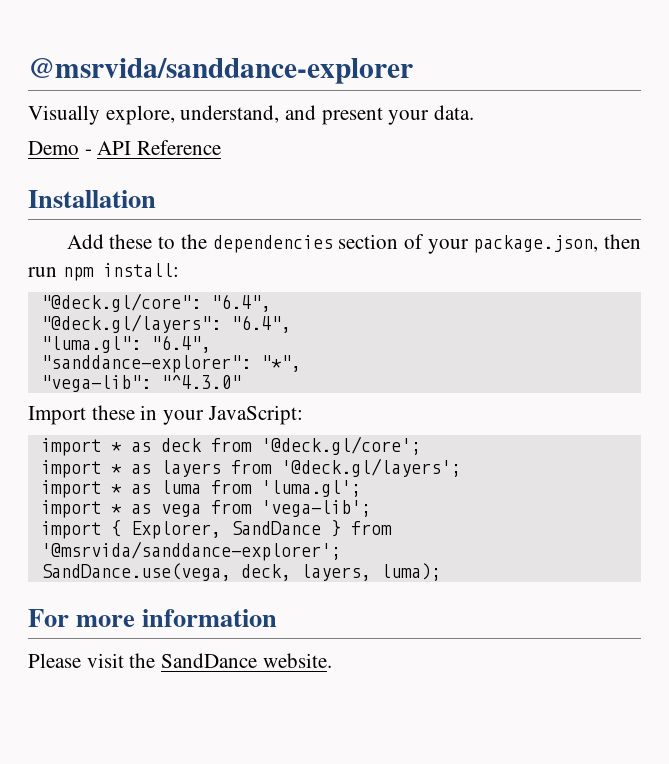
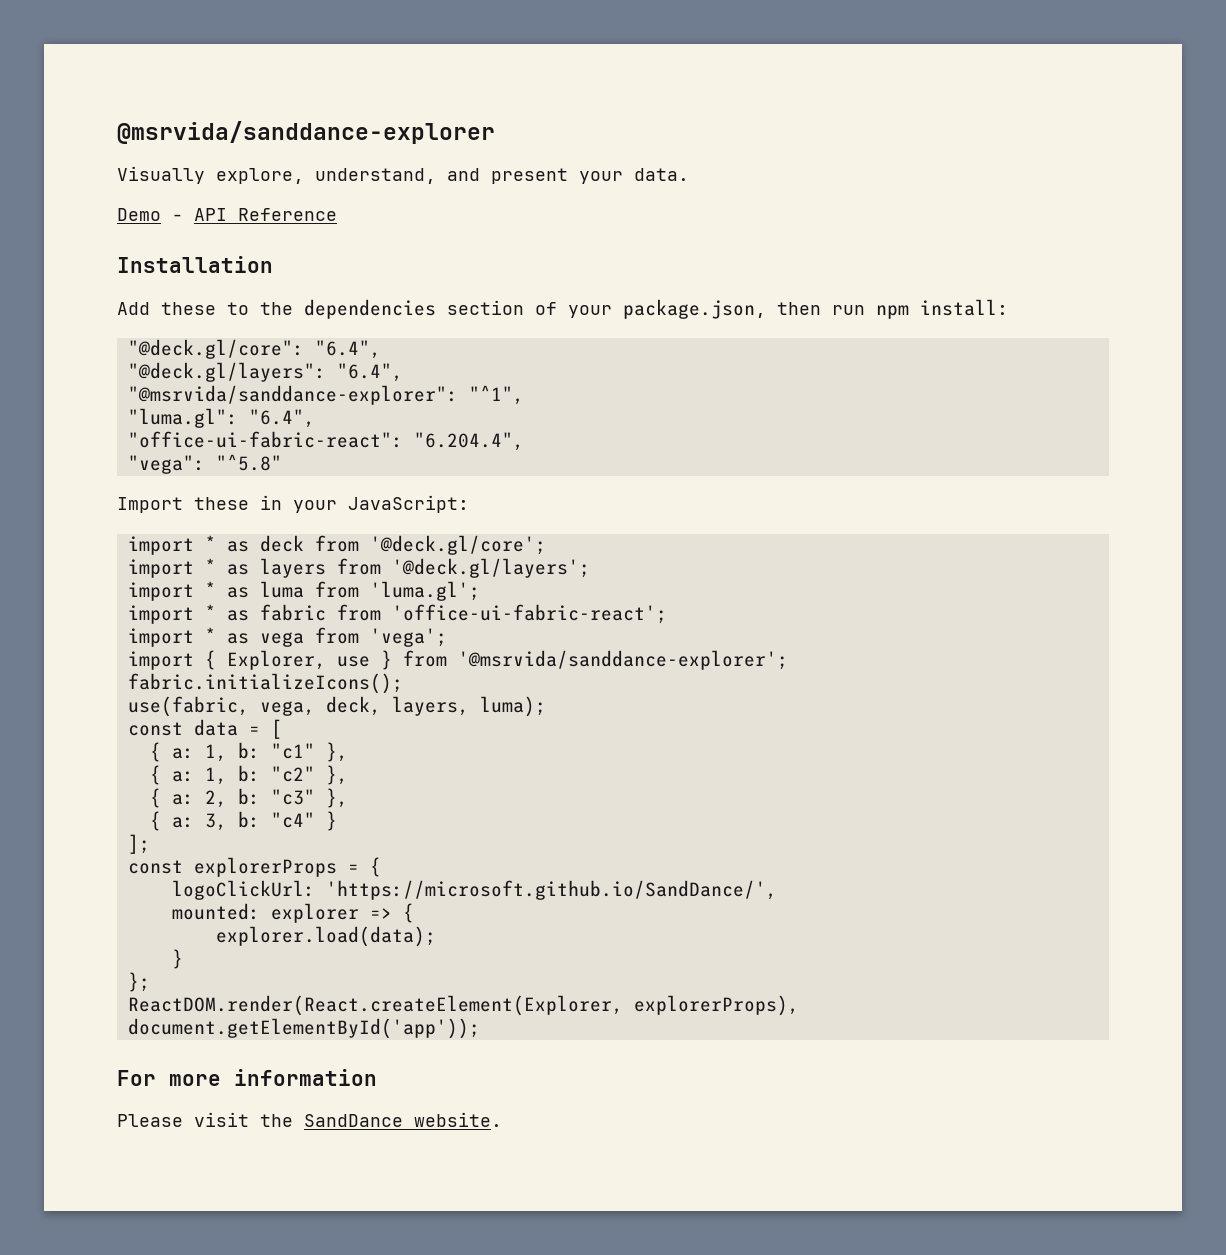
(291, 324) none -> [127,385,524,405] // "@msrvida/sanddance-explorer": "^1",
[40,355,301,373] [40,375,241,392] "sanddance-explorer": "*", // "vega-lib": "^4.3.0" -> [127,431,524,451] [127,454,282,474] "office-ui-fabric-react": "6.204.4", // "vega": "^5.8"
(361, 488) none -> [127,604,667,624] // import * as fabric from 'office-ui-fabric-react';
[260,500,371,517] 'vega-lib'; -> [369,628,447,647] 'vega';
[230,521,321,535] SandDance -> [336,656,370,667] use
[40,563,231,581] SandDance.use(vega, -> [127,673,403,694] [127,696,315,717] fabric.initializeIcons(); // use(fabric, vega,
(441, 572) none -> [127,719,282,739] [149,742,348,762] [149,765,348,785] [149,788,348,808] [149,811,337,831] [127,834,150,854] [127,857,381,877] [171,880,777,900] [171,903,414,923] [215,926,436,947] [171,949,183,969] [127,972,150,992] [127,995,799,1016] [127,1018,480,1039] // const data = [ // { a: 1, b: "c1" }, // { a: 1, b: "c2" }, // { a: 2, b: "c3" }, // { a: 3, b: "c4" } // ]; // const explorerProps = { // logoClickUrl: 'https://microsoft.github.io/SandDance/', // mounted: explorer => { // explorer.load(data); // } // }; // ReactDOM.render(React.createElement(Explorer, explorerProps), document.getElementById('app'));

